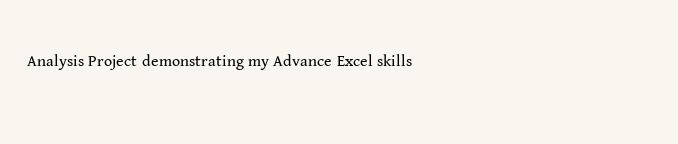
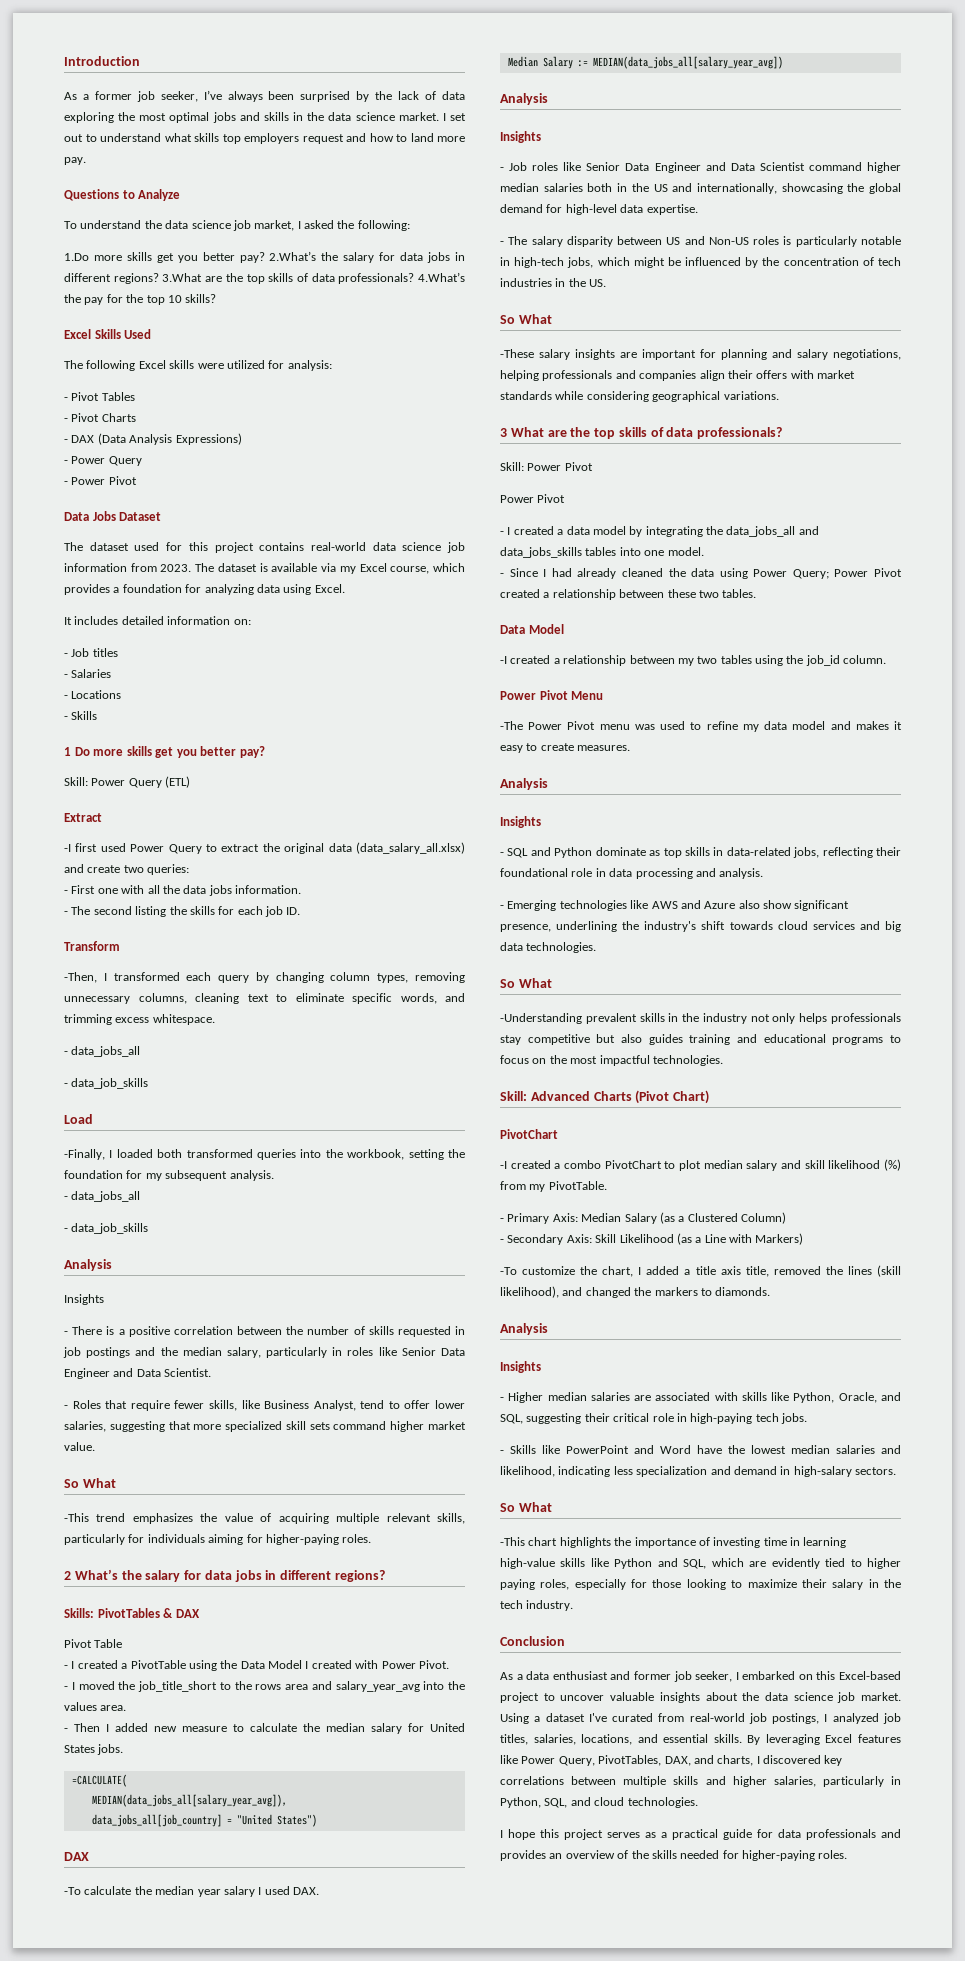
[27,54,412,70] Analysis Project demonstrating my Advance Excel skills -> [64,56,140,66] [64,90,465,102] [64,112,466,123] [64,133,465,144] [64,157,86,165] [64,189,181,201] [64,220,410,231] [64,251,465,263] [64,272,465,284] [64,294,217,305] [64,329,152,339] [64,360,332,371] [64,392,135,401] [64,413,136,422] [64,433,242,445] [64,456,142,466] [64,476,137,485] [64,511,162,521] [64,542,465,553] [64,563,466,574] [64,584,345,595] [64,616,251,625] [64,648,118,657] [64,669,112,678] [64,690,122,699] [64,711,98,720] [64,746,265,758] [64,776,191,788] [64,813,102,822] [64,842,465,854] [64,864,190,875] [64,885,301,896] [64,906,301,917] [64,941,120,951] [64,972,465,983] [64,993,465,1004] [64,1014,215,1025] [64,1046,141,1057] [64,1078,149,1089] [64,1114,93,1124] [64,1149,465,1160] [64,1170,274,1181] [64,1191,141,1202] [64,1223,149,1234] [64,1259,112,1271] [64,1294,104,1305] [64,1326,466,1337] [63,1347,466,1358] [64,1368,212,1379] [64,1400,465,1411] [64,1421,466,1432] [64,1442,95,1451] [64,1478,116,1488] [64,1513,466,1524] [64,1534,372,1545] [64,1569,386,1582] [64,1608,200,1618] [64,1639,123,1648] [64,1660,449,1671] [64,1681,465,1692] [64,1702,127,1711] [64,1723,465,1734] [64,1744,124,1755] [71,1774,127,1787] [91,1794,287,1807] [91,1814,317,1827] [64,1852,89,1861] [64,1886,319,1897] [507,56,783,69] [500,93,548,105] [500,131,541,143] [500,162,901,173] [500,183,901,194] [500,204,698,215] [500,236,901,247] [500,257,901,268] [500,278,607,287] [500,314,552,324] [500,349,901,360] [500,370,855,381] [500,391,779,402] [500,427,783,439] [500,462,593,471] [500,494,566,503] [500,526,819,537] [500,547,704,558] [500,568,902,579] [500,589,757,600] [500,624,564,634] [500,655,887,666] [500,690,604,700] [500,721,902,732] [500,743,631,753] [500,778,548,790] [500,816,541,828] [500,847,901,858] [500,868,764,879] [500,900,850,911] [500,921,901,932] [500,942,597,953] [500,978,552,988] [500,1013,901,1024] [500,1034,901,1045] [500,1055,723,1066] [500,1090,710,1104] [500,1129,558,1139] [500,1159,901,1171] [500,1181,607,1192] [500,1212,786,1224] [500,1233,804,1245] [500,1265,901,1277] [500,1286,771,1298] [500,1323,548,1335] [500,1361,541,1373] [500,1392,901,1403] [500,1413,807,1424] [500,1445,901,1454] [500,1466,896,1477] [500,1502,552,1512] [500,1537,847,1548] [500,1558,901,1569] [500,1579,902,1590] [500,1600,574,1611] [500,1636,565,1646] [500,1671,901,1682] [500,1692,901,1703] [500,1713,901,1724] [500,1734,901,1745] [500,1755,843,1766] [500,1776,901,1787] [500,1797,698,1808] [500,1829,901,1840] [500,1850,848,1861] Introduction // As a former job seeker, I’ve always been surprised by the lack of data exploring the most optimal jobs and skills in the data science market. I set out to understand what skills top employers request and how to land more pay. // Questions to Analyze // To understand the data science job market, I asked the following: // 1.Do more skills get you better pay? 2.What’s the salary for data jobs in different regions? 3.What are the top skills of data professionals? 4.What’s the pay for the top 10 skills? // Excel Skills Used // The following Excel skills were utilized for analysis: // - Pivot Tables // - Pivot Charts // - DAX (Data Analysis Expressions) // - Power Query // - Power Pivot // Data Jobs Dataset // The dataset used for this project contains real-world data science job information from 2023. The dataset is available via my Excel course, which provides a foundation for analyzing data using Excel. // It includes detailed information on: // - Job titles // - Salaries // - Locations // - Skills // 1 Do more skills get you better pay? // Skill: Power Query (ETL) // Extract // -I first used Power Query to extract the original data (data_salary_all.xlsx) and create two queries: // - First one with all the data jobs information. // - The second listing the skills for each job ID. // Transform // -Then, I transformed each query by changing column types, removing unnecessary columns, cleaning text to eliminate specific words, and trimming excess whitespace. // - data_jobs_all // - data_job_skills // Load // -Finally, I loaded both transformed queries into the workbook, setting the foundation for my subsequent analysis. // - data_jobs_all // - data_job_skills // Analysis // Insights // - There is a positive correlation between the number of skills requested in job postings and the median salary, particularly in roles like Senior Data Engineer and Data Scientist. // - Roles that require fewer skills, like Business Analyst, tend to offer lower salaries, suggesting that more specialized skill sets command higher market value. // So What // -This trend emphasizes the value of acquiring multiple relevant skills, particularly for individuals aiming for higher-paying roles. // 2 What’s the salary for data jobs in different regions? // Skills: PivotTables & DAX // Pivot Table // - I created a PivotTable using the Data Model I created with Power Pivot. // - I moved the job_title_short to the rows area and salary_year_avg into the values area. // - Then I added new measure to calculate the median salary for United States jobs. // =CALCULATE( // MEDIAN(data_jobs_all[salary_year_avg]), // data_jobs_all[job_country] = "United States") // DAX // -To calculate the median year salary I used DAX. // Median Salary := MEDIAN(data_jobs_all[salary_year_avg]) // Analysis // Insights // - Job roles like Senior Data Engineer and Data Scientist command higher median salaries both in the US and internationally, showcasing the global demand for high-level data expertise. // - The salary disparity between US and Non-US roles is particularly notable in high-tech jobs, which might be influenced by the concentration of tech industries in the US. // So What // -These salary insights are important for planning and salary negotiations, helping professionals and companies align their offers with market standards while considering geographical variations. // 3 What are the top skills of data professionals? // Skill: Power Pivot // Power Pivot // - I created a data model by integrating the data_jobs_all and data_jobs_skills tables into one model. // - Since I had already cleaned the data using Power Query; Power Pivot created a relationship between these two tables. // Data Model // -I created a relationship between my two tables using the job_id column. // Power Pivot Menu // -The Power Pivot menu was used to refine my data model and makes it easy to create measures. // Analysis // Insights // - SQL and Python dominate as top skills in data-related jobs, reflecting their foundational role in data processing and analysis. // - Emerging technologies like AWS and Azure also show significant presence, underlining the industry's shift towards cloud services and big data technologies. // So What // -Understanding prevalent skills in the industry not only helps professionals stay competitive but also guides training and educational programs to focus on the most impactful technologies. // Skill: Advanced Charts (Pivot Chart) // PivotChart // -I created a combo PivotChart to plot median salary and skill likelihood (%) from my PivotTable. // - Primary Axis: Median Salary (as a Clustered Column) // - Secondary Axis: Skill Likelihood (as a Line with Markers) // -To customize the chart, I added a title axis title, removed the lines (skill likelihood), and changed the markers to diamonds. // Analysis // Insights // - Higher median salaries are associated with skills like Python, Oracle, and SQL, suggesting their critical role in high-paying tech jobs. // - Skills like PowerPoint and Word have the lowest median salaries and likelihood, indicating less specialization and demand in high-salary sectors. // So What // -This chart highlights the importance of investing time in learning high-value skills like Python and SQL, which are evidently tied to higher paying roles, especially for those looking to maximize their salary in the tech industry. // Conclusion // As a data enthusiast and former job seeker, I embarked on this Excel-based project to uncover valuable insights about the data science job market. Using a dataset I've curated from real-world job postings, I analyzed job titles, salaries, locations, and essential skills. By leveraging Excel features like Power Query, PivotTables, DAX, and charts, I discovered key correlations between multiple skills and higher salaries, particularly in Python, SQL, and cloud technologies. // I hope this project serves as a practical guide for data professionals and provides an overview of the skills needed for higher-paying roles.

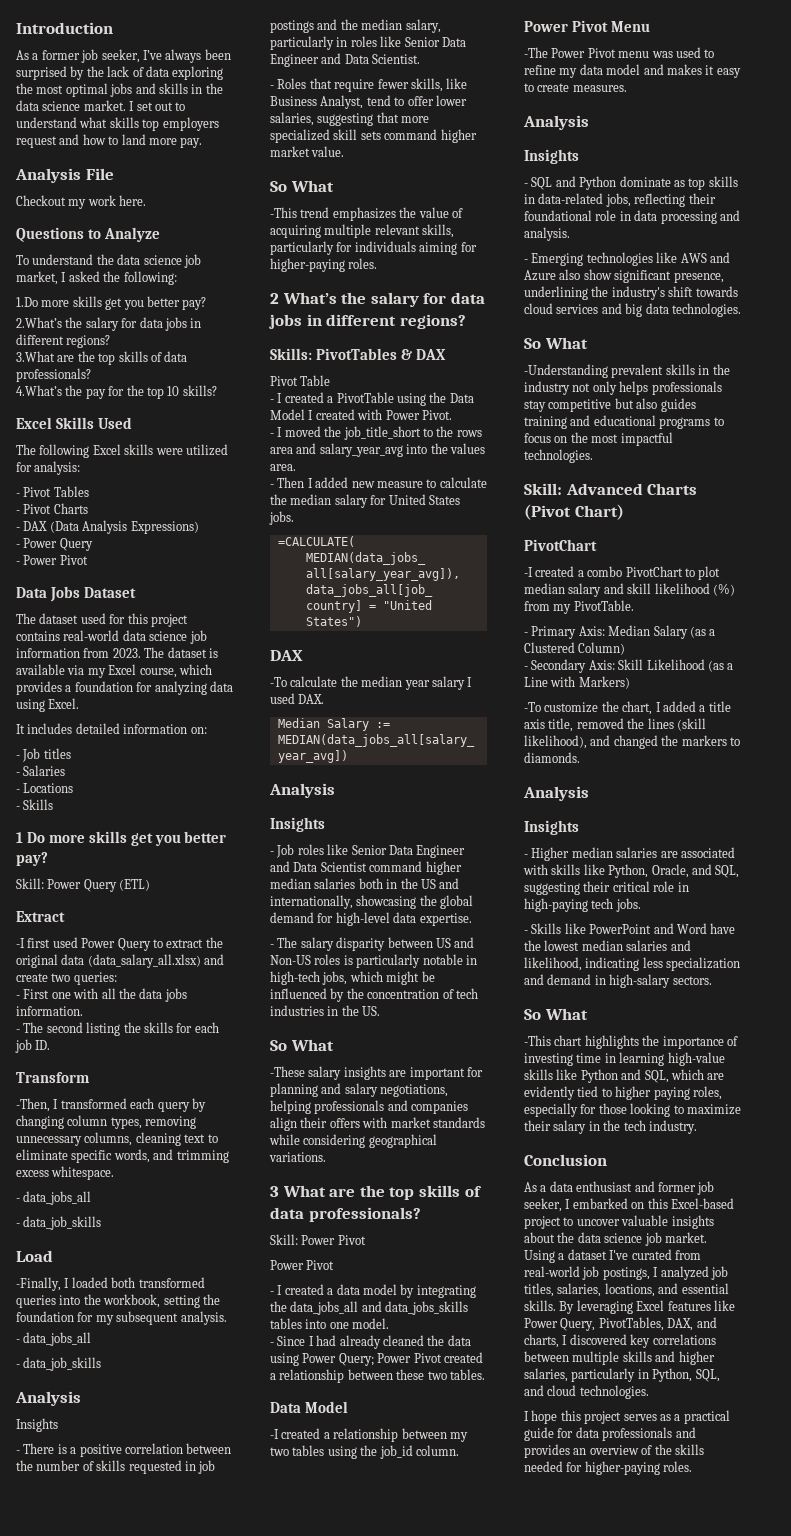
(86, 161) none -> [15,168,114,183] [16,195,147,209] // Analysis File // Checkout my work here.
(265, 257) none -> (207, 303) //
(159, 278) none -> (111, 341) //
(415, 278) none -> (91, 375) //

